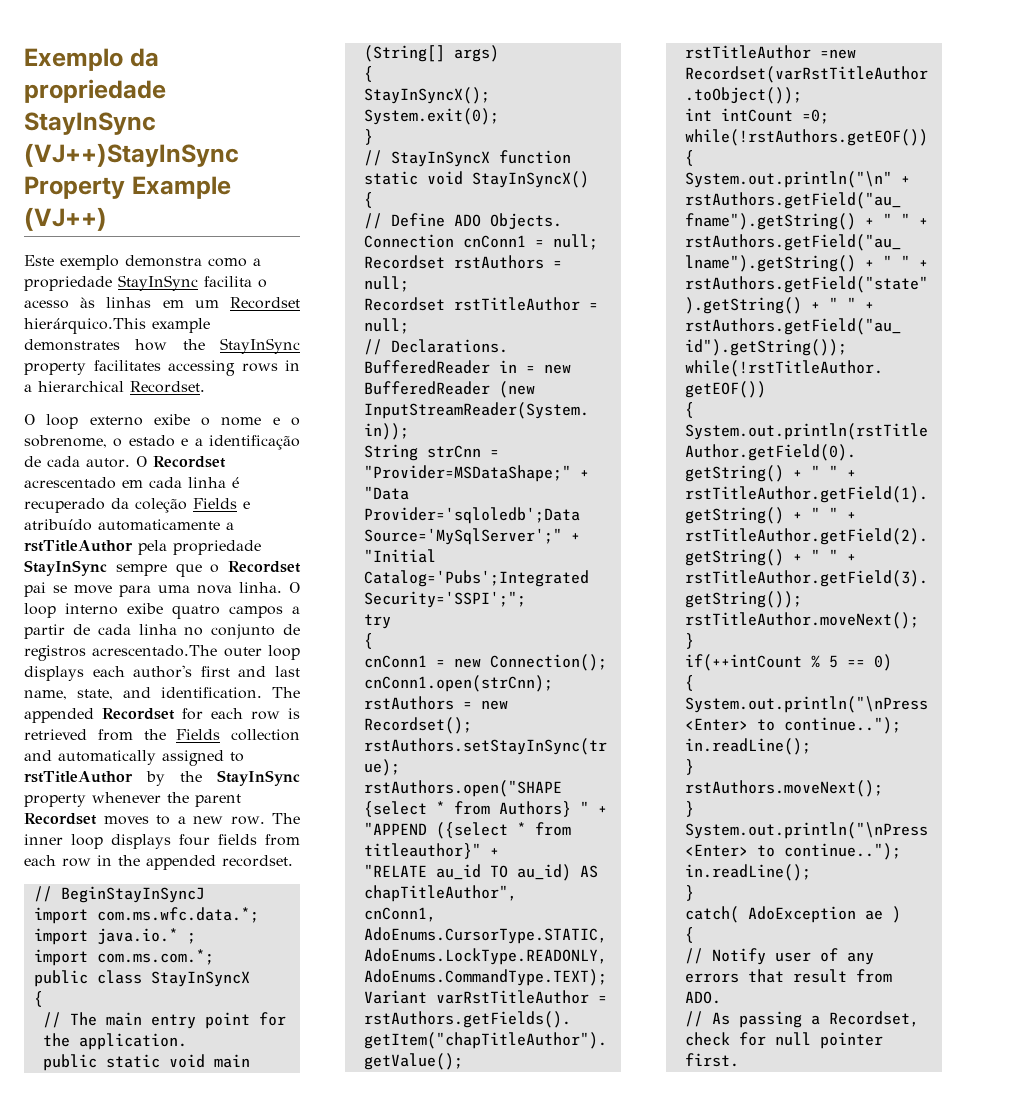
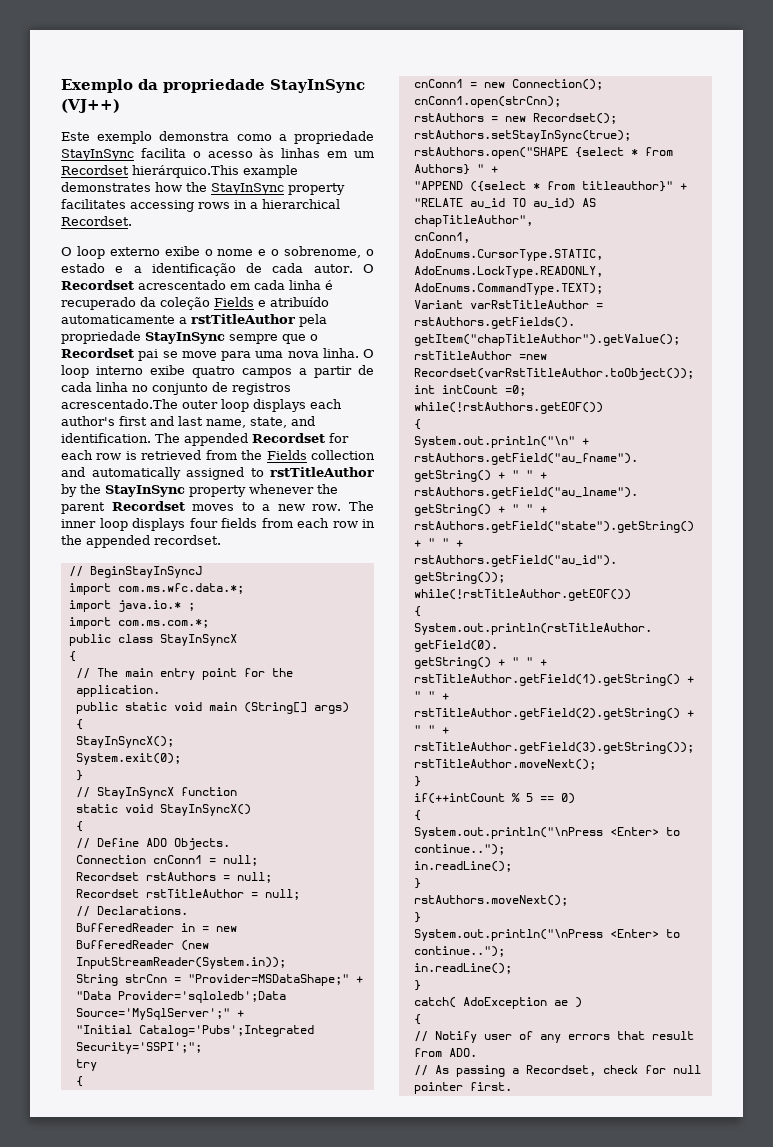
[24,143,239,167] [24,176,231,199] (VJ++)StayInSync Property Example -> (365, 86) none

